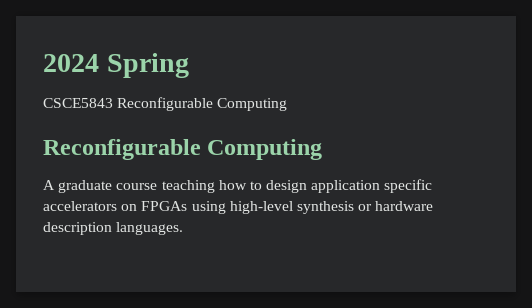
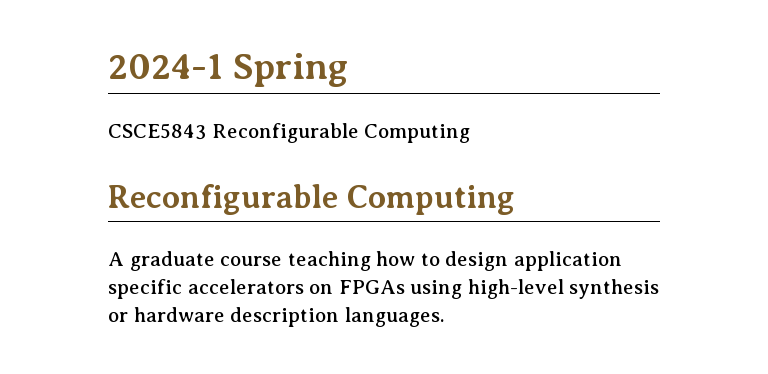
[43,54,99,72] 2024 -> [108,54,223,79] 2024-1

